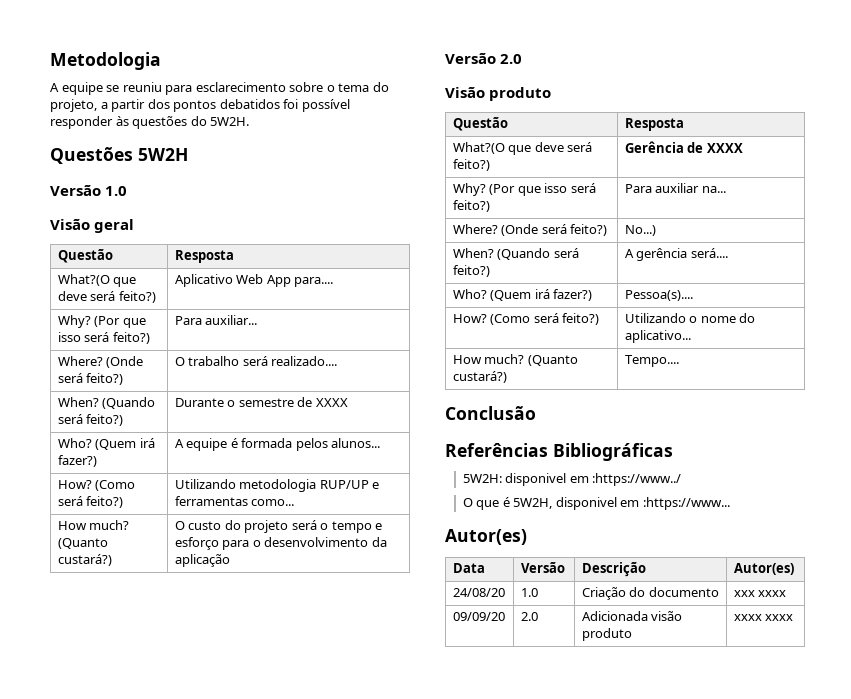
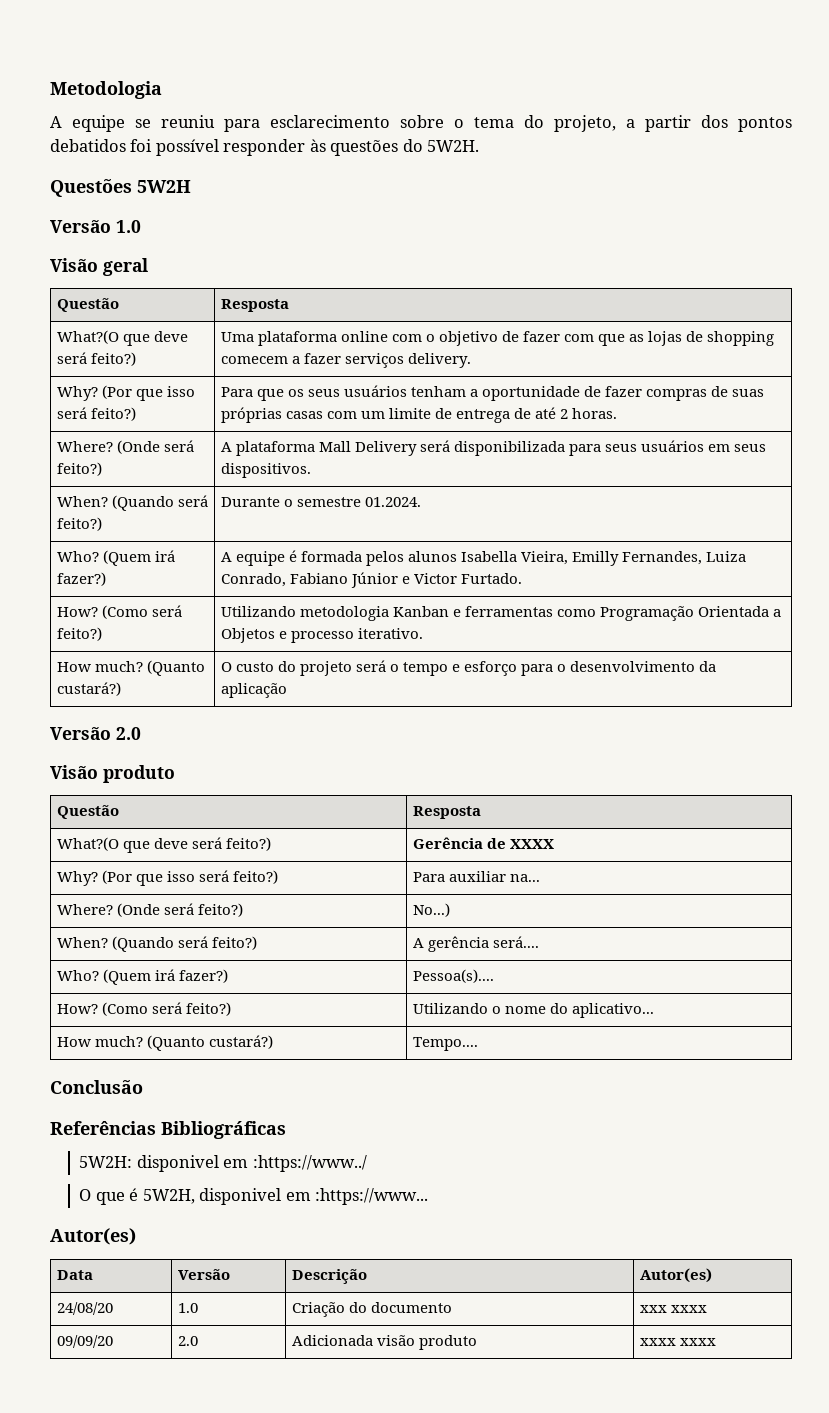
[174,274,334,287] [57,315,146,328] [57,332,150,344] [174,315,258,325] [57,356,144,368] [57,373,124,385] [174,356,338,366] Aplicativo Web App para.... // Why? (Por que isso será feito?) | Para auxiliar... // Where? (Onde será feito?) | O trabalho será realizado.... -> [220,331,775,346] [220,353,472,368] [56,385,195,401] [56,407,136,421] [220,385,765,401] [220,407,618,423] [56,440,194,454] [56,462,102,476] [220,440,767,456] [220,463,311,478] Uma plataforma online com o objetivo de fazer com que as lojas de shopping comecem a fazer serviços delivery. // Why? (Por que isso será feito?) | Para que os seus usuários tenham a oportunidade de fazer compras de suas próprias casas com um limite de entrega de até 2 horas. // Where? (Onde será feito?) | A plataforma Mall Delivery será disponibilizada para seus usuários em seus dispositivos.
[297,397,348,407] de XXXX -> [364,497,421,507] 01.2024.
[331,438,381,448] alunos... -> [408,551,747,566] [220,572,523,588] alunos Isabella Vieira, Emilly Fernandes, Luiza Conrado, Fabiano Júnior e Victor Furtado.
[319,480,369,489] RUP/UP -> [392,606,449,617] Kanban
[251,499,295,506] como... -> [557,606,782,621] [220,628,423,643] como Programação Orientada a Objetos e processo iterativo.

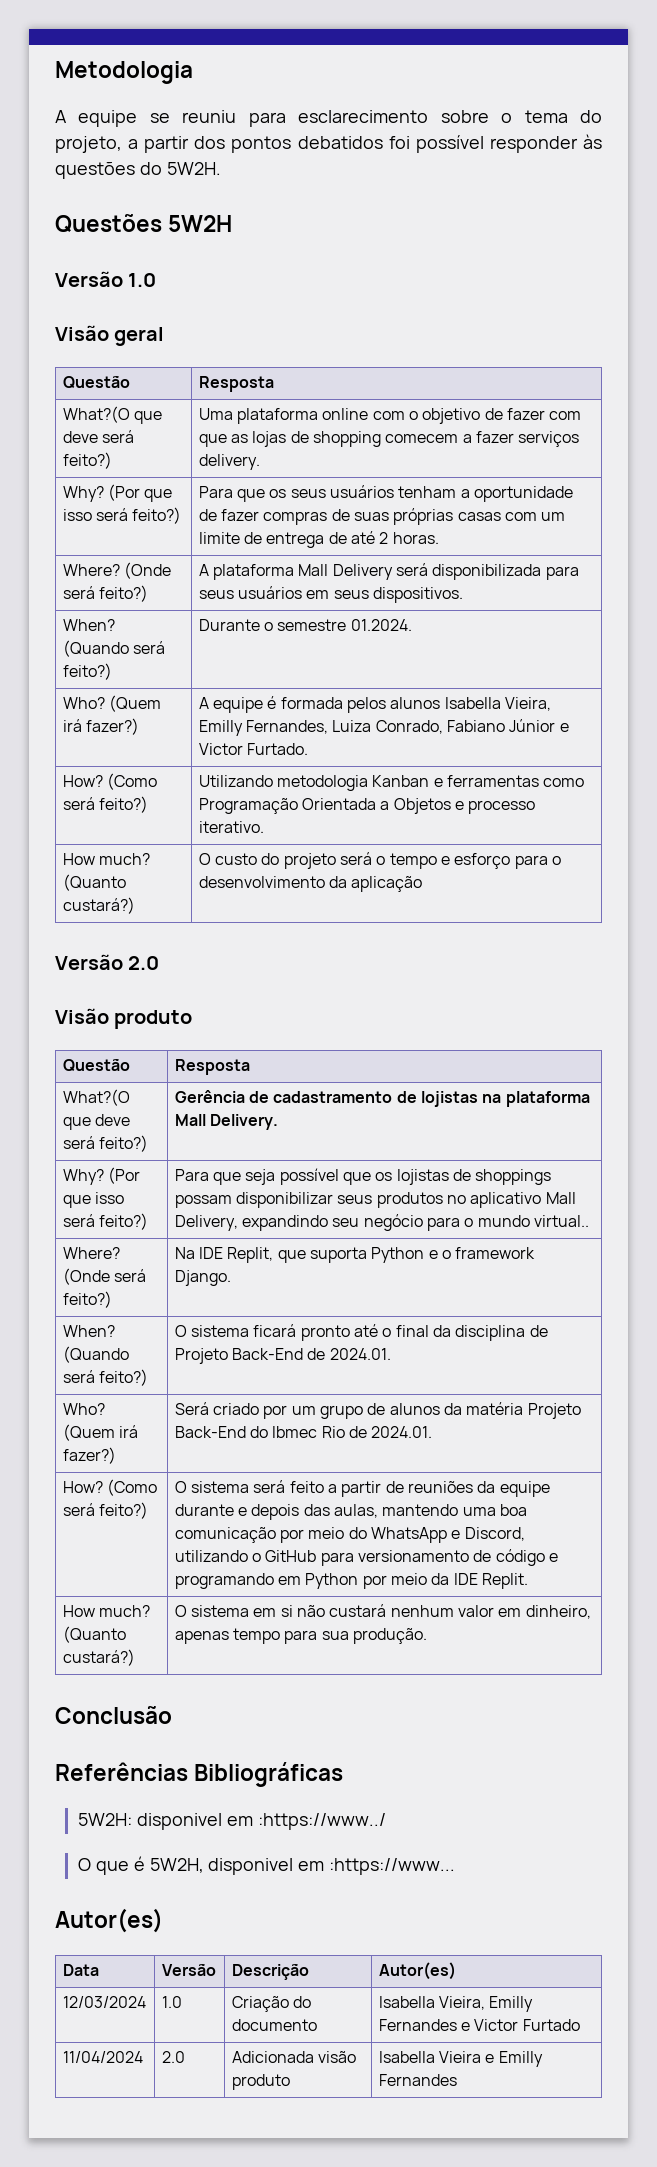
[509,839,554,849] [56,870,279,886] [412,871,540,882] [56,903,243,917] [412,903,450,917] [56,936,257,952] [412,936,539,952] [56,969,228,985] [412,969,494,983] [56,1002,231,1016] [412,1003,655,1018] [56,1035,273,1051] [412,1037,478,1051] XXXX // Why? (Por que isso será feito?) | Para auxiliar na... // Where? (Onde será feito?) | No...) // When? (Quando será feito?) | A gerência será.... // Who? (Quem irá fazer?) | Pessoa(s).... // How? (Como será feito?) | Utilizando o nome do aplicativo... // How much? (Quanto custará?) | Tempo.... -> [273,1091,590,1107] [174,1114,279,1130] [62,1167,141,1185] [62,1192,125,1208] [62,1213,149,1230] [174,1168,552,1185] [174,1192,576,1208] [174,1214,589,1231] [62,1247,120,1259] [62,1268,147,1285] [62,1291,112,1308] [174,1247,536,1263] [174,1270,231,1286] [62,1325,115,1337] [62,1346,129,1363] [62,1369,149,1386] [174,1324,548,1341] [174,1348,391,1364] [62,1403,105,1415] [62,1424,139,1441] [62,1447,116,1464] [174,1402,581,1419] [174,1426,433,1438] [62,1479,158,1496] [62,1502,149,1519] [174,1480,550,1497] [174,1504,527,1520] [174,1527,525,1543] [174,1549,558,1566] [174,1573,528,1589] [62,1605,151,1617] [62,1626,126,1643] [62,1649,135,1666] [174,1604,591,1619] [174,1628,428,1644] cadastramento de lojistas na plataforma Mall Delivery. // Why? (Por que isso será feito?) | Para que seja possível que os lojistas de shoppings possam disponibilizar seus produtos no aplicativo Mall Delivery, expandindo seu negócio para o mundo virtual.. // Where? (Onde será feito?) | Na IDE Replit, que suporta Python e o framework Django. // When? (Quando será feito?) | O sistema ficará pronto até o final da disciplina de Projeto Back-End de 2024.01. // Who? (Quem irá fazer?) | Será criado por um grupo de alunos da matéria Projeto Back-End do Ibmec Rio de 2024.01. // How? (Como será feito?) | O sistema será feito a partir de reuniões da equipe durante e depois das aulas, mantendo uma boa comunicação por meio do WhatsApp e Discord, utilizando o GitHub para versionamento de código e programando em Python por meio da IDE Replit. // How much? (Quanto custará?) | O sistema em si não custará nenhum valor em dinheiro, apenas tempo para sua produção.
[56,1302,113,1315] 24/08/20 -> [62,1996,146,2008] 12/03/2024
[639,1305,707,1313] [56,1335,113,1348] xxx xxxx // 09/09/20 -> [378,1996,534,2012] [378,2019,580,2031] [62,2051,143,2063] Isabella Vieira, Emilly Fernandes e Victor Furtado // 11/04/2024
[639,1338,716,1346] xxxx xxxx -> [378,2051,543,2067] [378,2074,457,2086] Isabella Vieira e Emilly Fernandes

